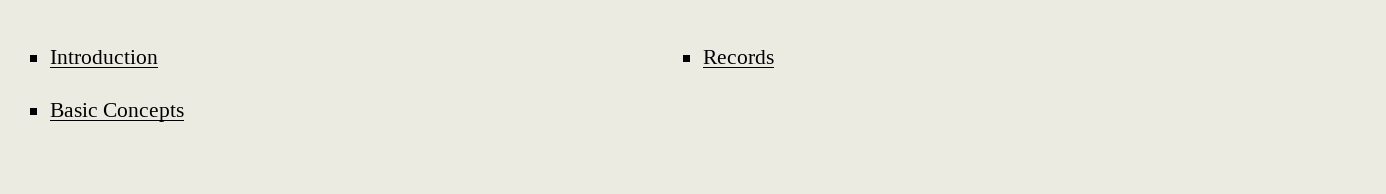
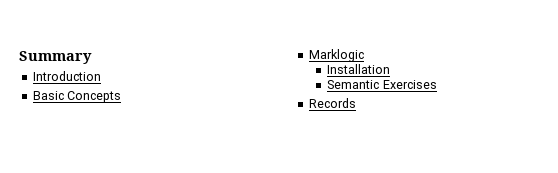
(49, 57) none -> [19,51,92,64] Summary //
(185, 112) none -> [308,49,364,62] [327,64,391,74] [327,80,437,89] // Marklogic // Installation // Semantic Exercises

